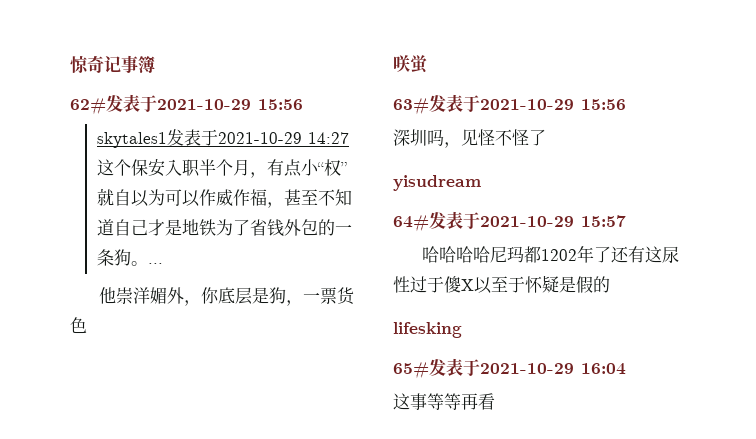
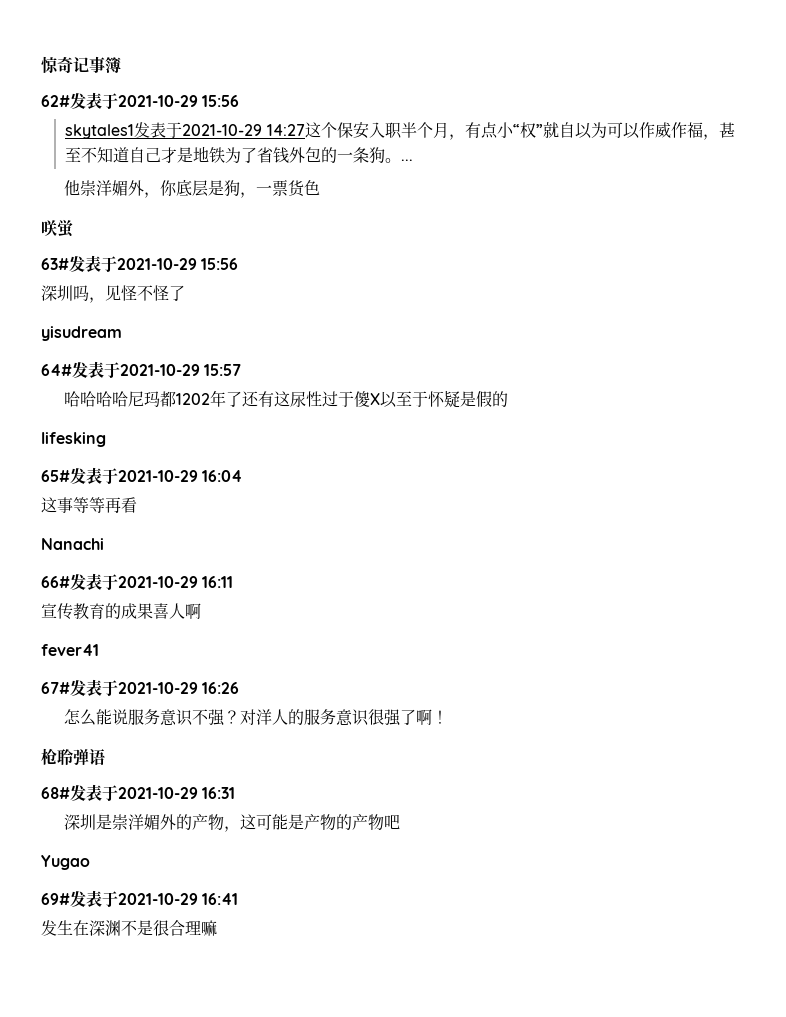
(495, 401) none -> [41,538,104,550] [41,573,234,590] [41,603,201,620] [41,644,99,656] [41,679,240,696] [64,709,449,726] [41,748,105,766] [41,784,236,801] [64,814,401,832] [41,855,90,870] [41,890,239,907] [41,920,217,936] // Nanachi // 66#发表于2021-10-29 16:11 // 宣传教育的成果喜人啊 // fever41 // 67#发表于2021-10-29 16:26 // 怎么能说服务意识不强？对洋人的服务意识很强了啊！ // 枪聆弹语 // 68#发表于2021-10-29 16:31 // 深圳是崇洋媚外的产物，这可能是产物的产物吧 // Yugao // 69#发表于2021-10-29 16:41 // 发生在深渊不是很合理嘛

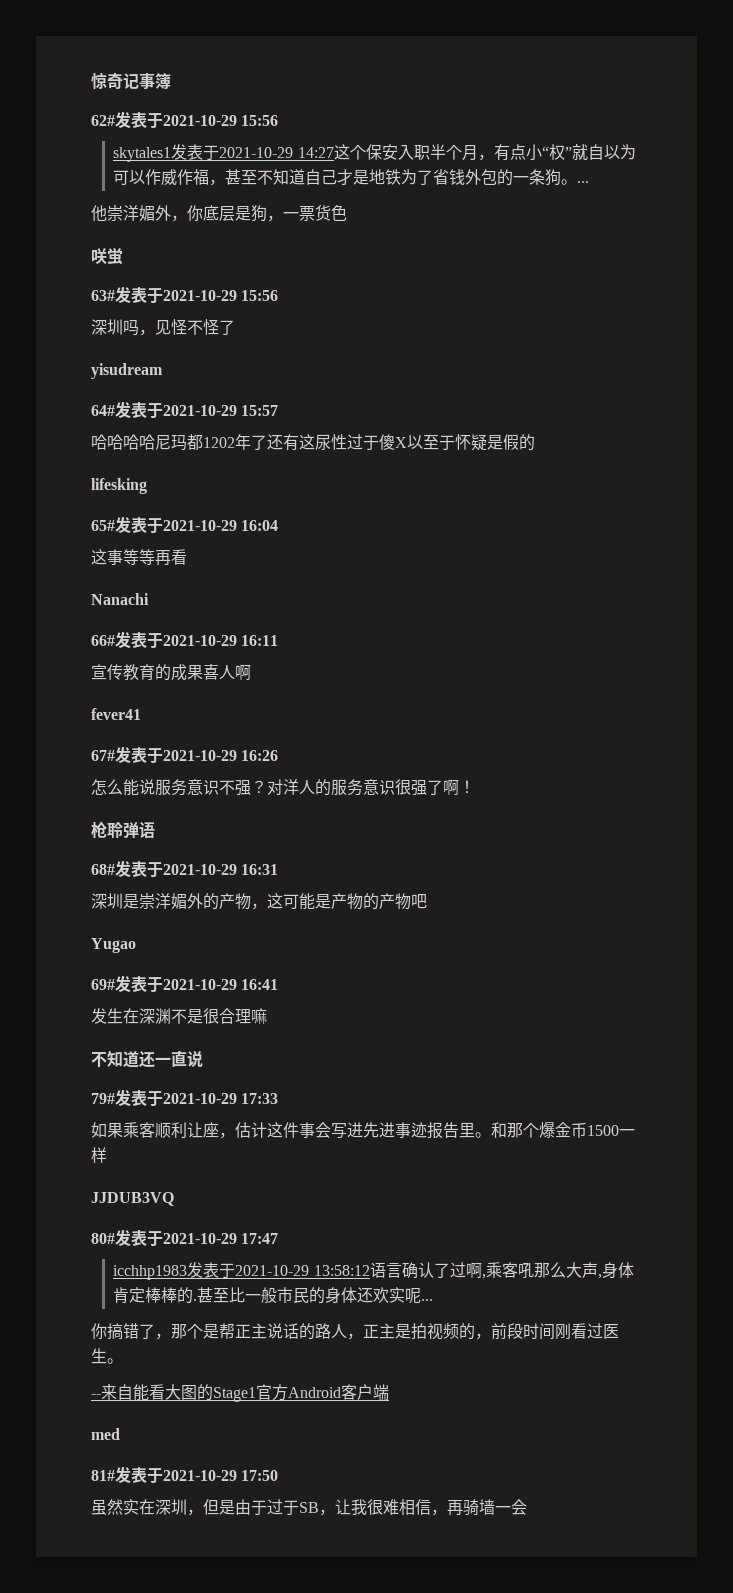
(217, 928) none -> [91,1050,203,1068] [91,1089,279,1107] [91,1122,635,1139] [91,1147,107,1163] [91,1192,174,1206] [91,1229,279,1247] [113,1262,634,1280] [113,1287,434,1304] [91,1323,619,1340] [91,1348,123,1364] [91,1384,389,1402] [91,1428,120,1440] [91,1466,279,1484] [91,1499,527,1516] // 不知道还一直说 // 79#发表于2021-10-29 17:33 // 如果乘客顺利让座，估计这件事会写进先进事迹报告里。和那个爆金币1500一样 // JJDUB3VQ // 80#发表于2021-10-29 17:47 // icchhp1983发表于2021-10-29 13:58:12语言确认了过啊,乘客吼那么大声,身体肯定棒棒的.甚至比一般市民的身体还欢实呢... // 你搞错了，那个是帮正主说话的路人，正主是拍视频的，前段时间刚看过医生。 // --来自能看大图的Stage1官方Android客户端 // med // 81#发表于2021-10-29 17:50 // 虽然实在深圳，但是由于过于SB，让我很难相信，再骑墙一会

